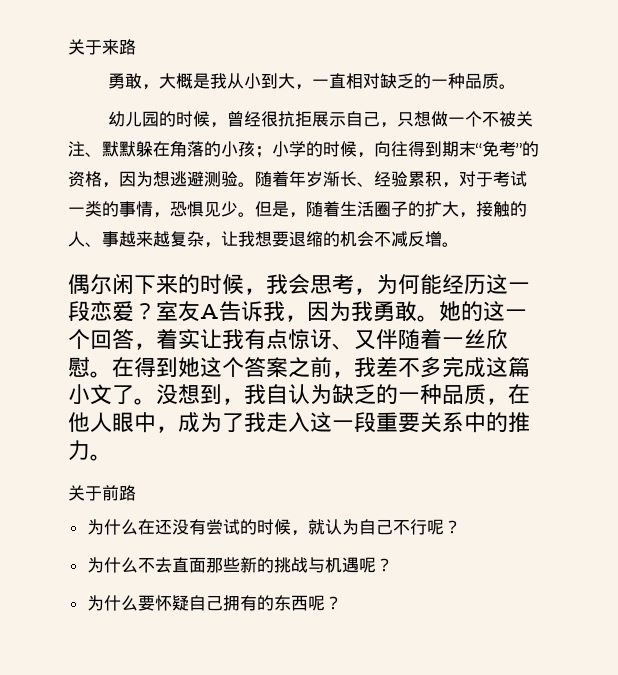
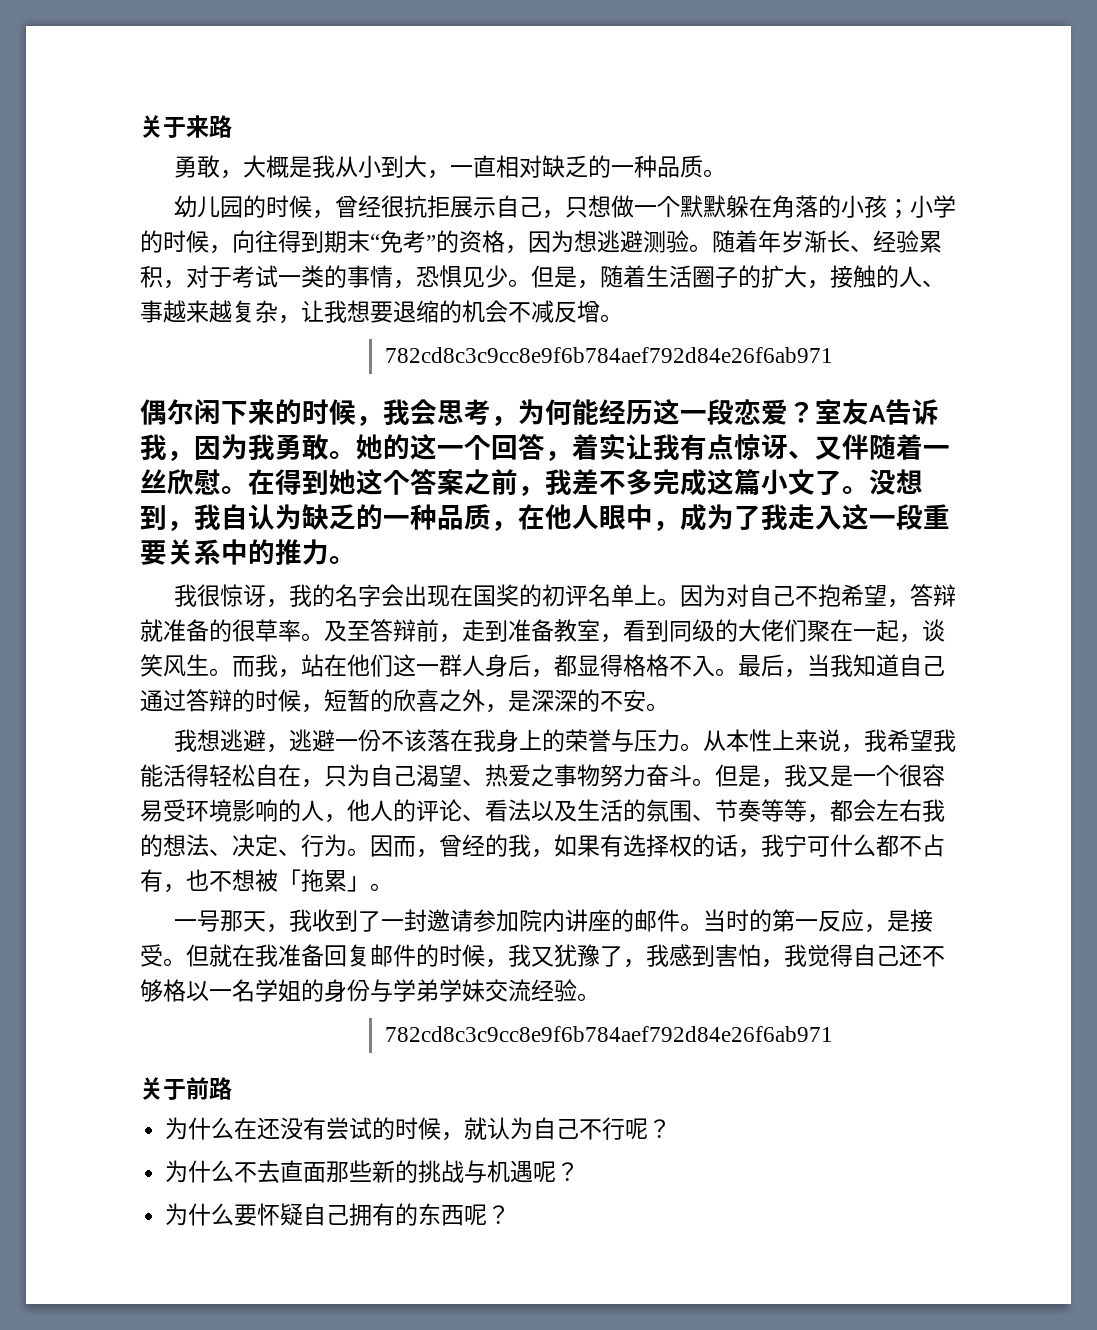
[482,111,534,127] [68,141,102,157] 不被关注、 -> (681, 207) none
(459, 244) none -> [385,347,834,363] // 782cd8c3c9cc8e9f6b784aef792d84e26f6ab971
(112, 457) none -> [174,584,957,608] [140,619,945,643] [140,654,945,678] [140,689,669,713] [174,729,957,753] [140,764,945,788] [140,799,945,823] [140,834,945,858] [140,869,393,893] [174,909,934,933] [140,944,945,968] [140,979,600,1002] [385,1026,834,1042] // 我很惊讶，我的名字会出现在国奖的初评名单上。因为对自己不抱希望，答辩就准备的很草率。及至答辩前，走到准备教室，看到同级的大佬们聚在一起，谈笑风生。而我，站在他们这一群人身后，都显得格格不入。最后，当我知道自己通过答辩的时候，短暂的欣喜之外，是深深的不安。 // 我想逃避，逃避一份不该落在我身上的荣誉与压力。从本性上来说，我希望我能活得轻松自在，只为自己渴望、热爱之事物努力奋斗。但是，我又是一个很容易受环境影响的人，他人的评论、看法以及生活的氛围、节奏等等，都会左右我的想法、决定、行为。因而，曾经的我，如果有选择权的话，我宁可什么都不占有，也不想被「拖累」。 // 一号那天，我收到了一封邀请参加院内讲座的邮件。当时的第一反应，是接受。但就在我准备回复邮件的时候，我又犹豫了，我感到害怕，我觉得自己还不够格以一名学姐的身份与学弟学妹交流经验。 // 782cd8c3c9cc8e9f6b784aef792d84e26f6ab971

